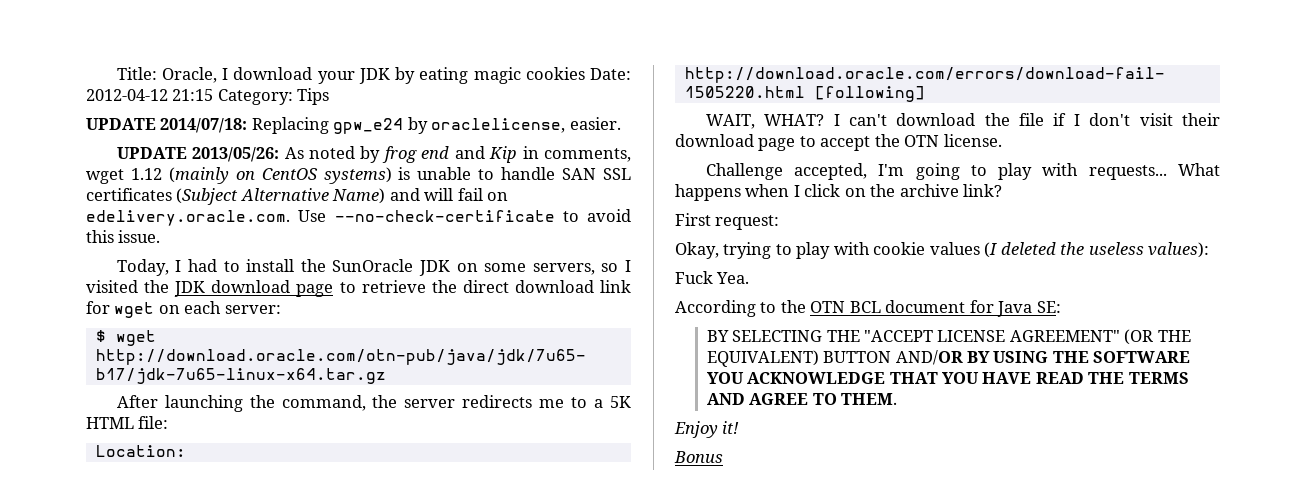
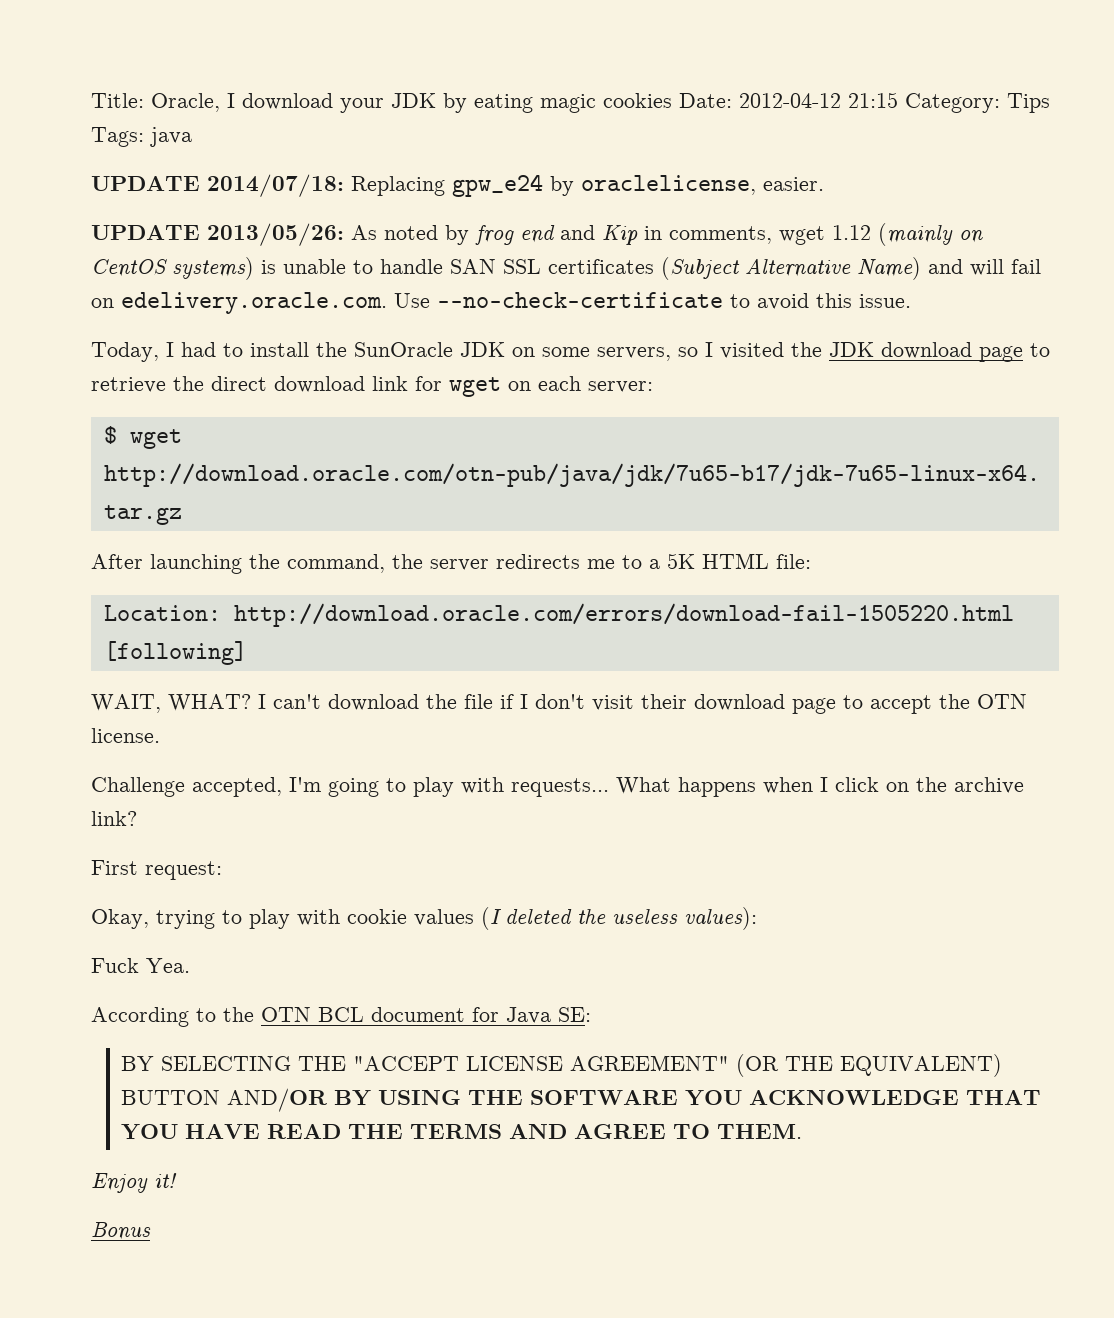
(330, 96) none -> [91,127,192,147] Tags: java

